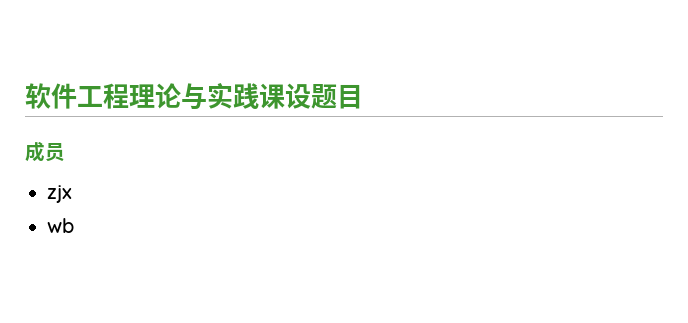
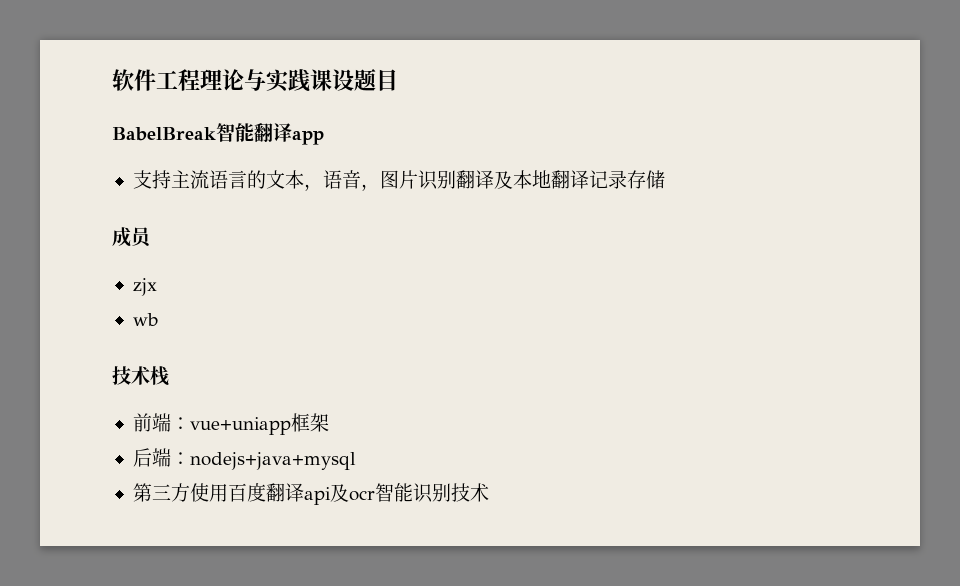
[25,141,65,162] [47,185,72,203] [47,218,74,233] 成员 // zjx // wb -> [112,123,324,145] [132,170,665,191] [112,227,153,248] [132,278,157,296] [132,313,158,326] [112,366,169,386] [132,413,329,435] [132,448,356,470] [132,483,489,505] BabelBreak智能翻译app // 支持主流语言的文本，语音，图片识别翻译及本地翻译记录存储 // 成员 // zjx // wb // 技术栈 // 前端：vue+uniapp框架 // 后端：nodejs+java+mysql // 第三方使用百度翻译api及ocr智能识别技术

